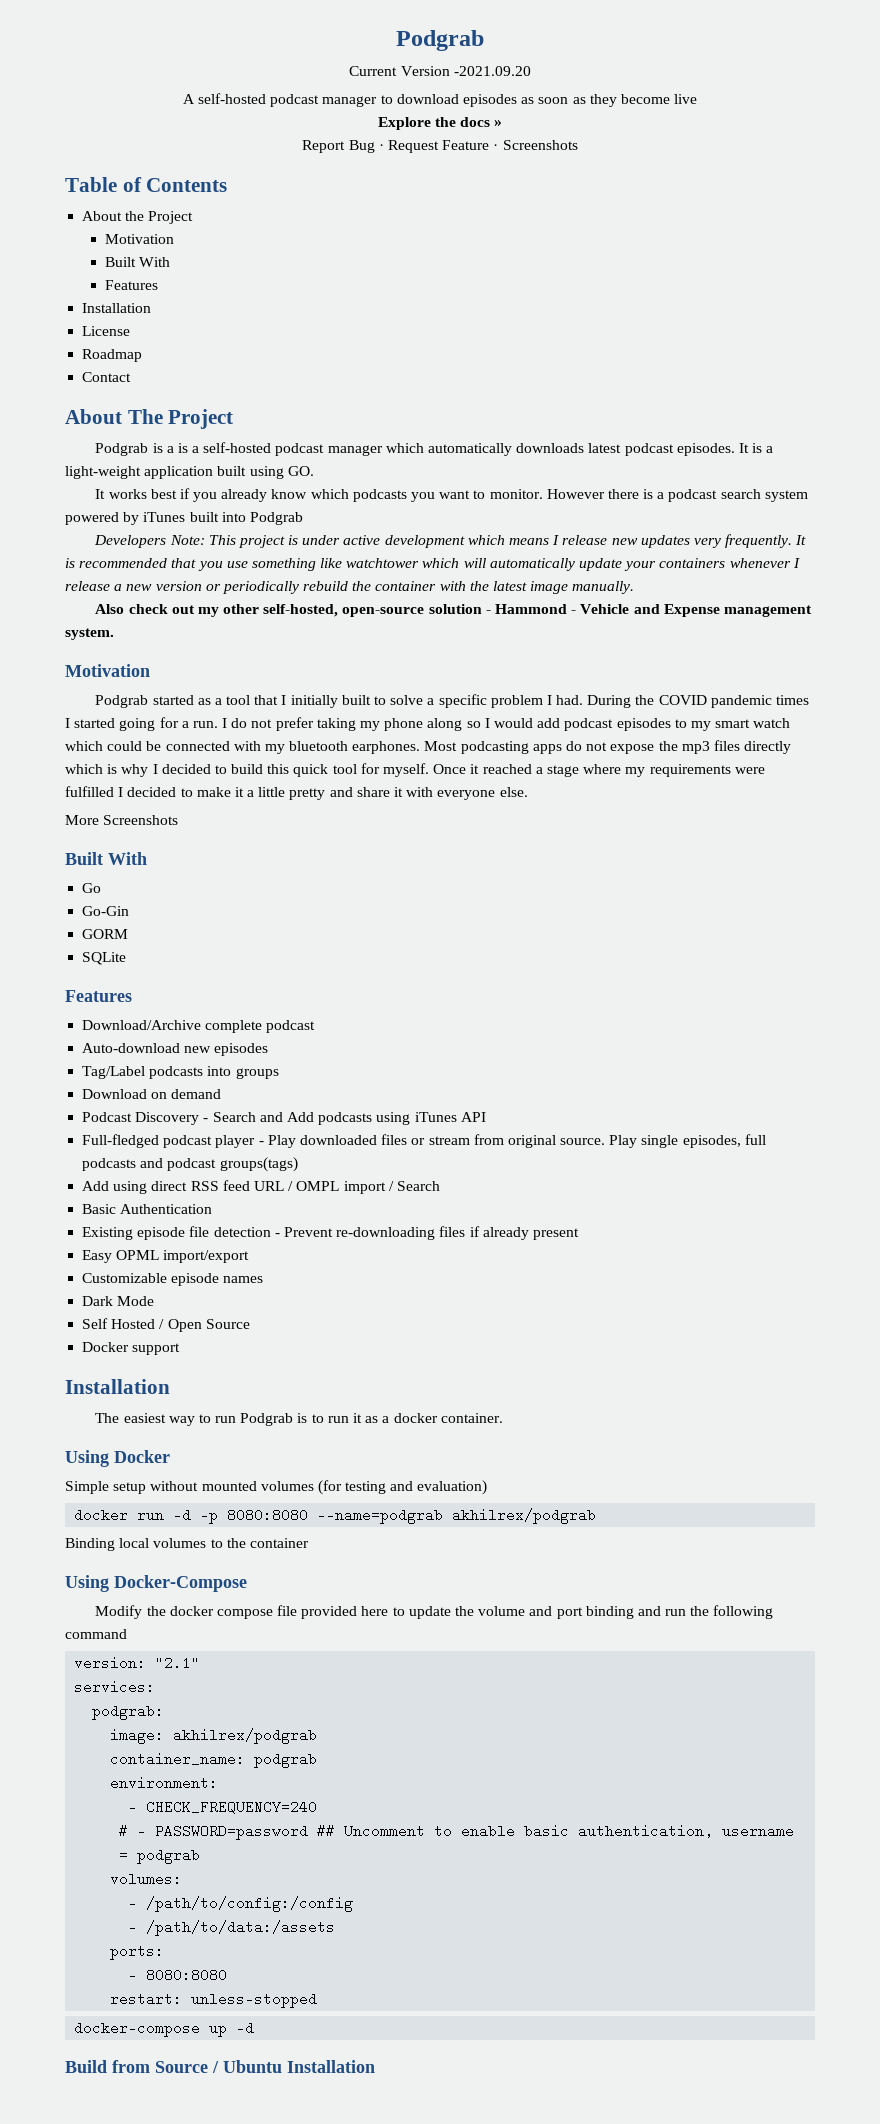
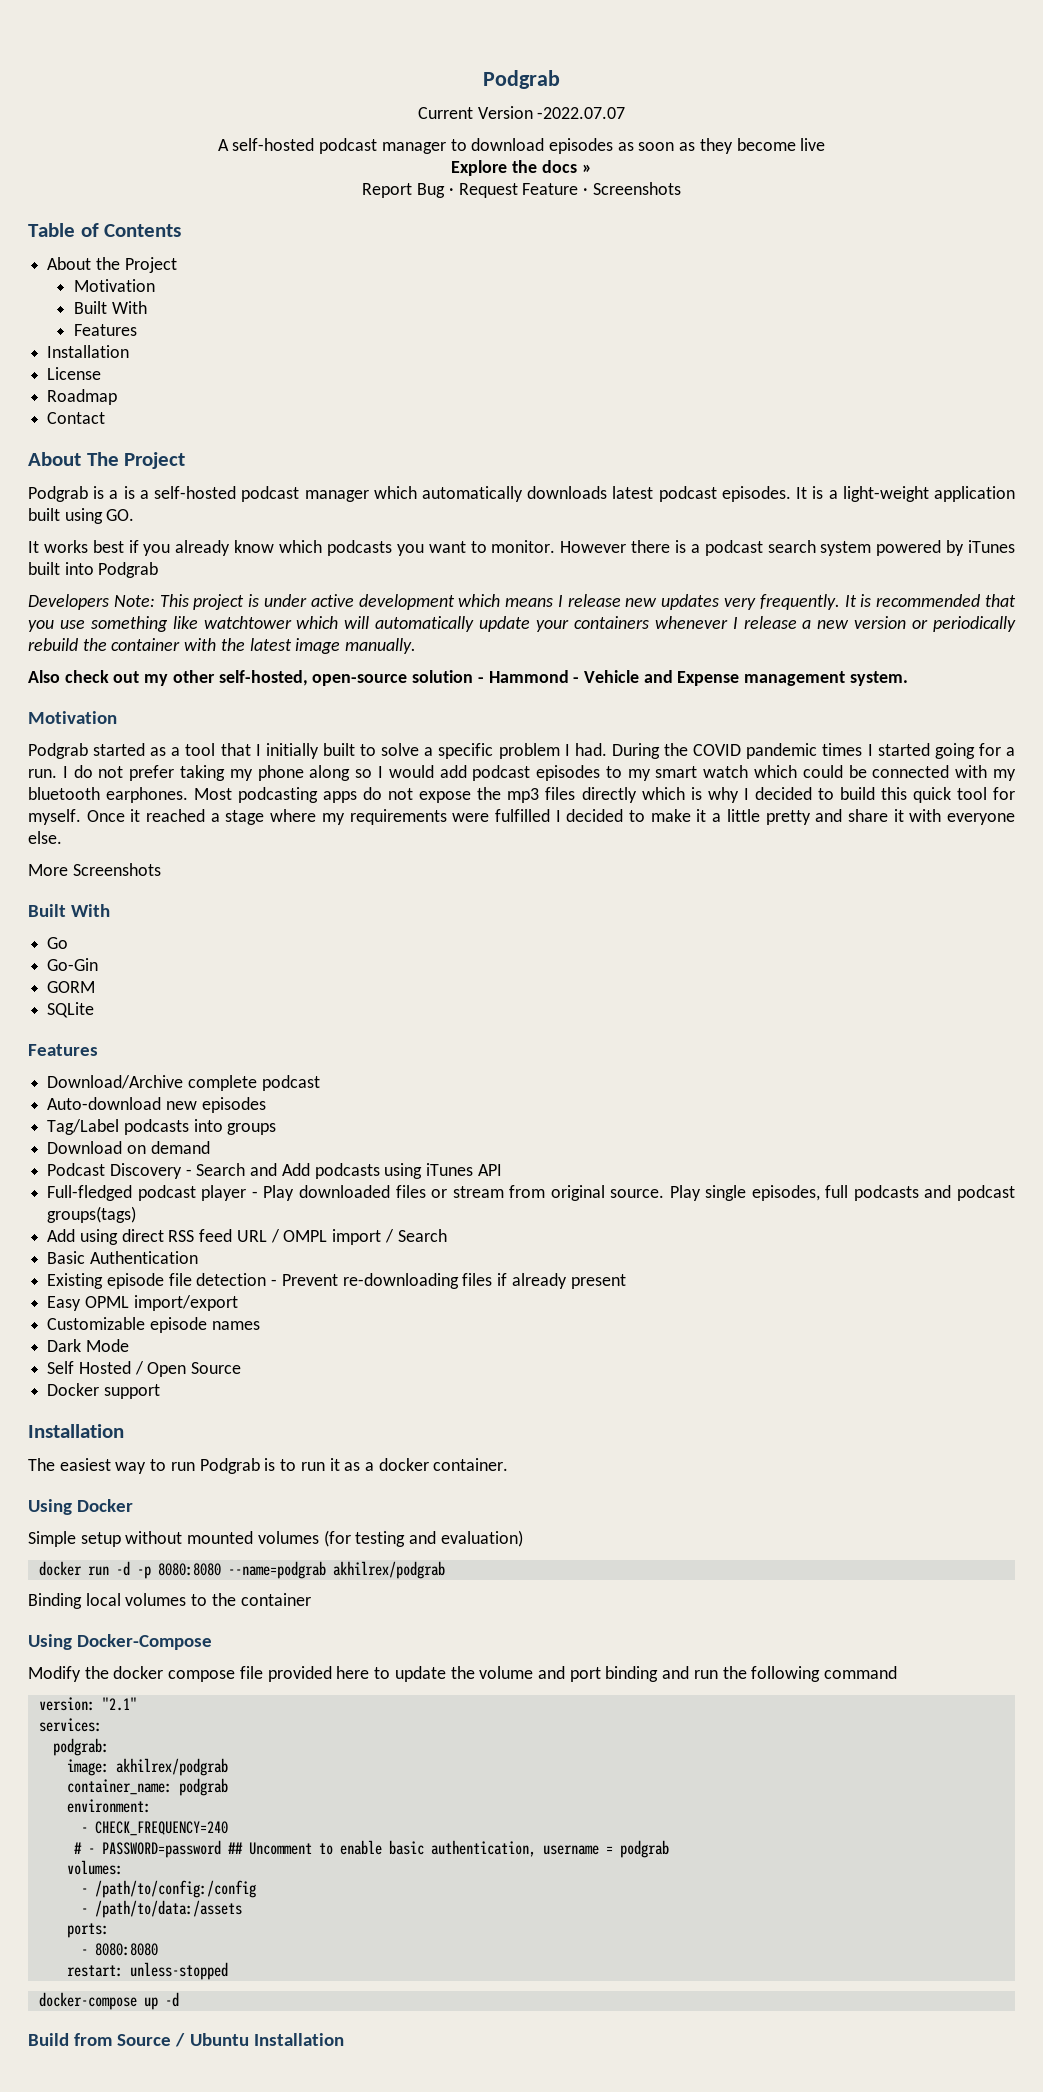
[453,66,531,76] -2021.09.20 -> [537,107,626,119] -2022.07.07

